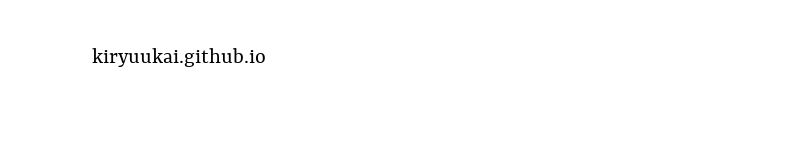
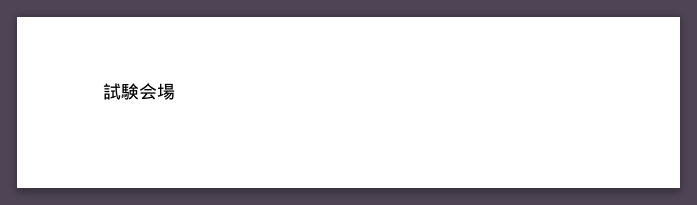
[92,48,266,67] kiryuukai.github.io -> [103,83,175,100] 試験会場

